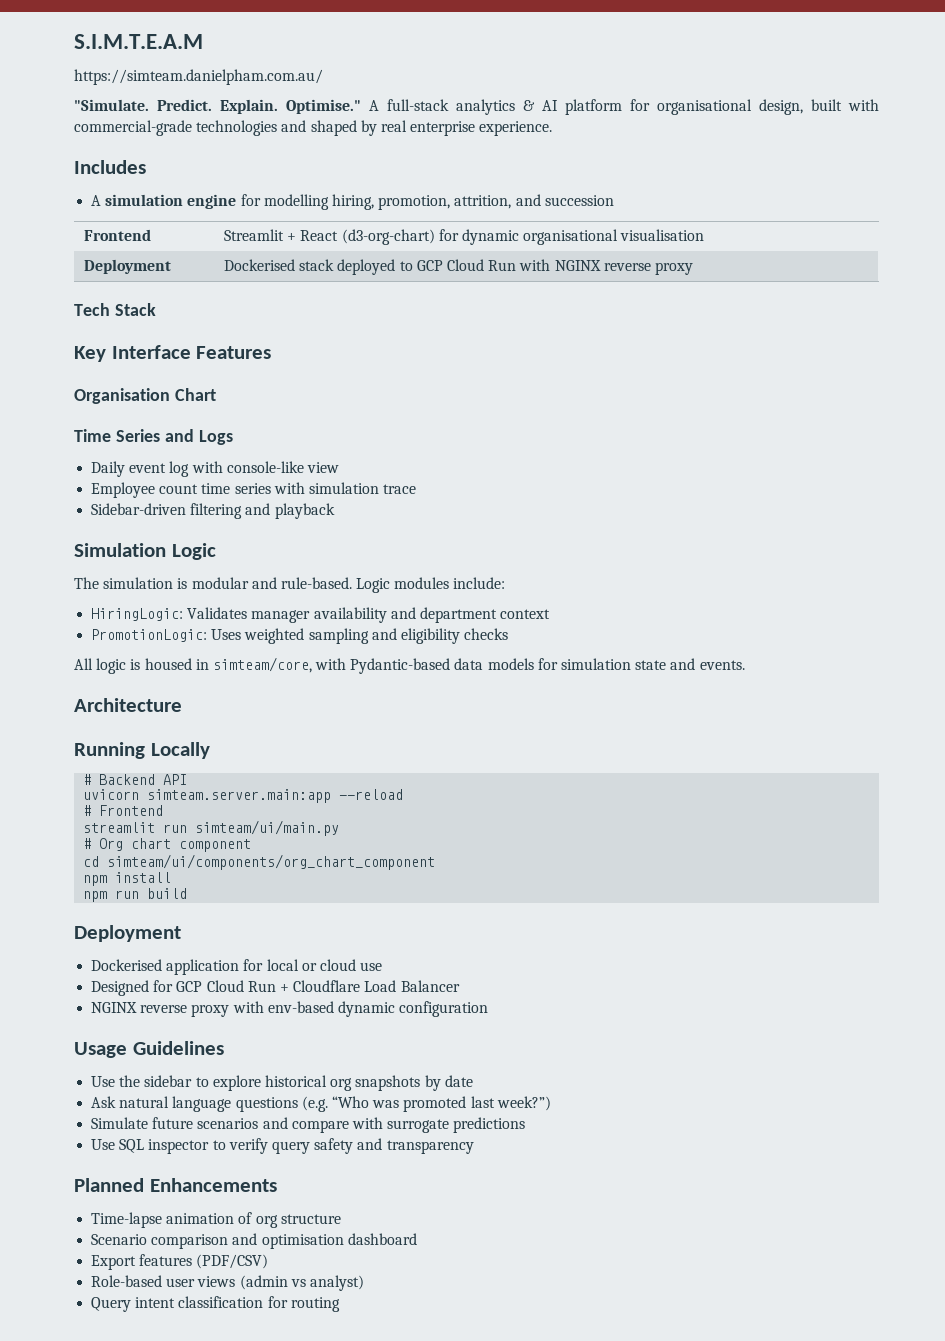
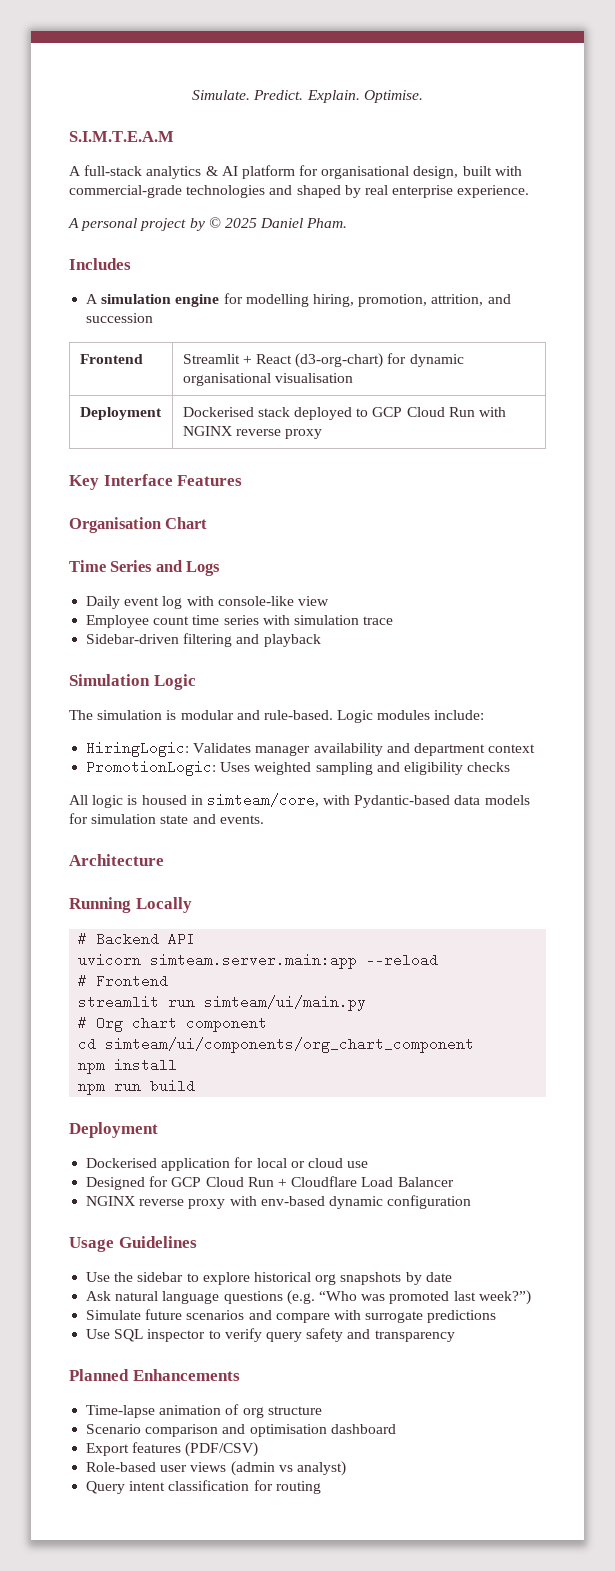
[74,34,203,49] [74,69,323,85] [74,99,361,114] S.I.M.T.E.A.M // https://simteam.danielpham.com.au/ // "Simulate. Predict. Explain. Optimise." -> [192,90,423,103] [69,131,174,142] Simulate. Predict. Explain. Optimise. // S.I.M.T.E.A.M //
(553, 128) none -> [68,217,348,231] // A personal project by © 2025 Daniel Pham.
[74,303,156,316] // Tech Stack -> (323, 434) none

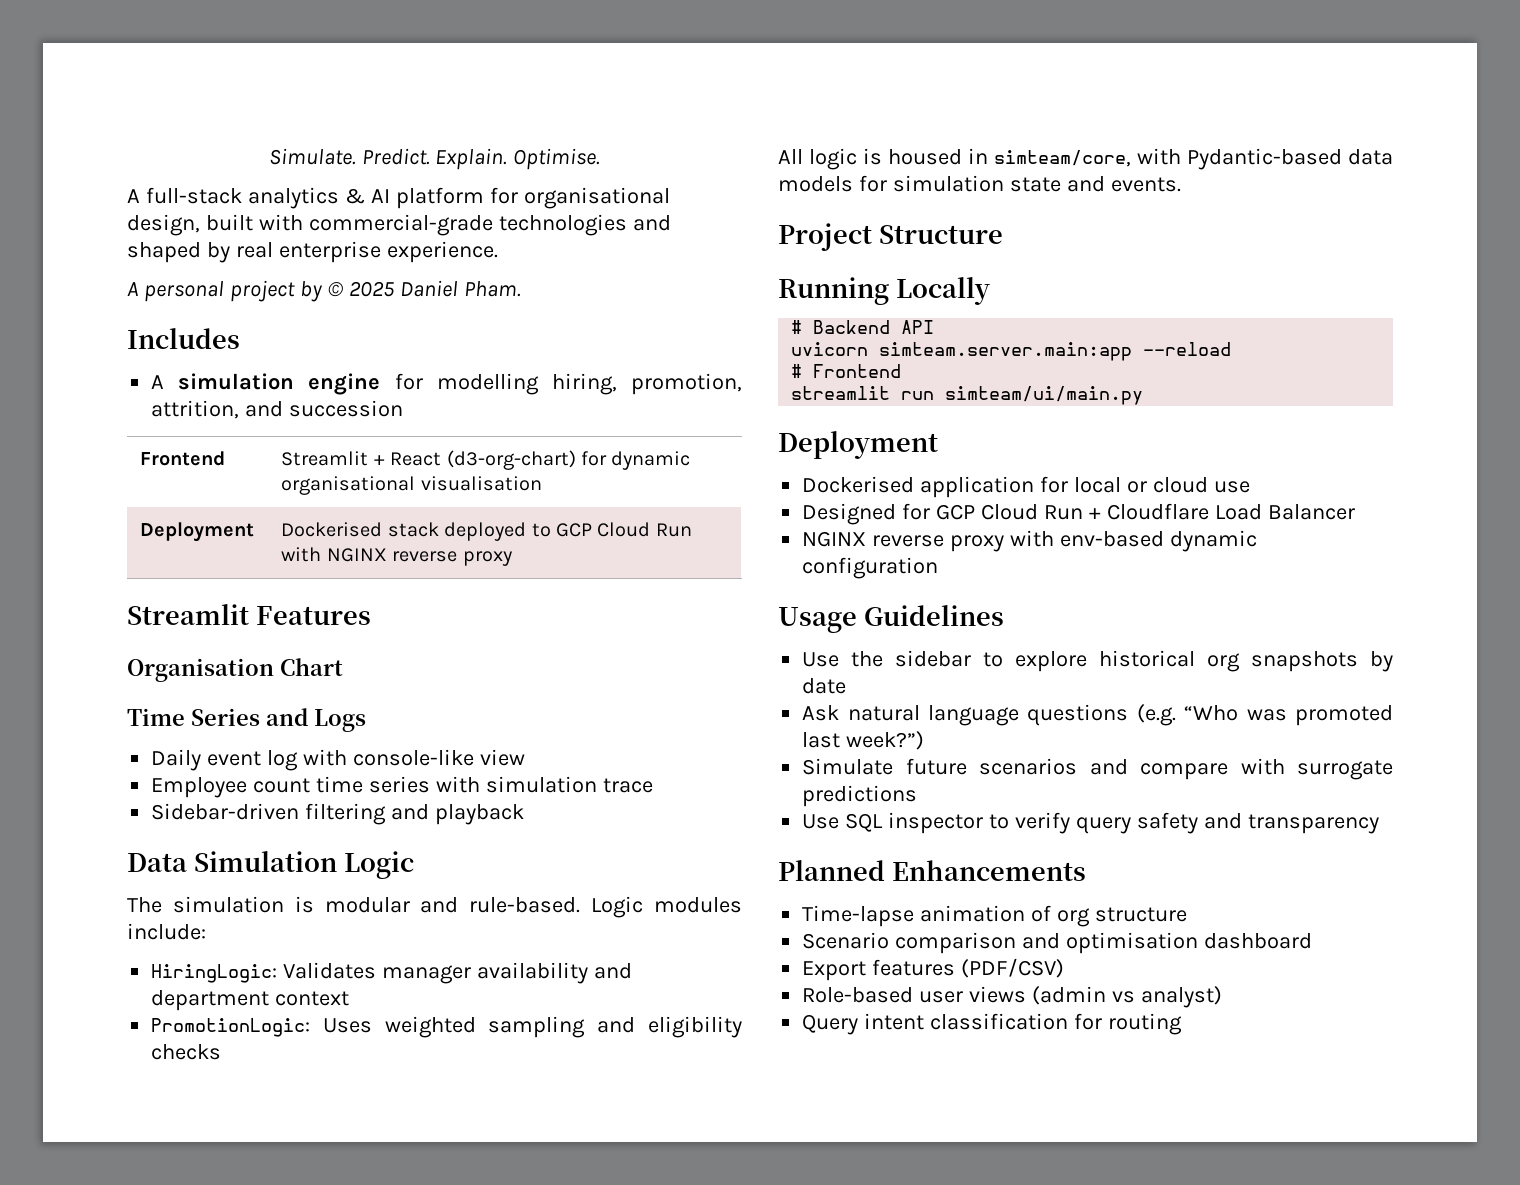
[69,131,174,142] // S.I.M.T.E.A.M -> (601, 159) none
[69,474,173,490] Key Interface -> [127,604,249,625] Streamlit
(321, 640) none -> [127,853,187,872] Data
[69,854,164,866] Architecture -> [778,223,1003,251] Project Structure
[78,1016,268,1032] [78,1037,475,1053] [78,1058,178,1074] [78,1079,196,1095] // # Org chart component // cd simteam/ui/components/org_chart_component // npm install // npm run build -> (1144, 395) none

